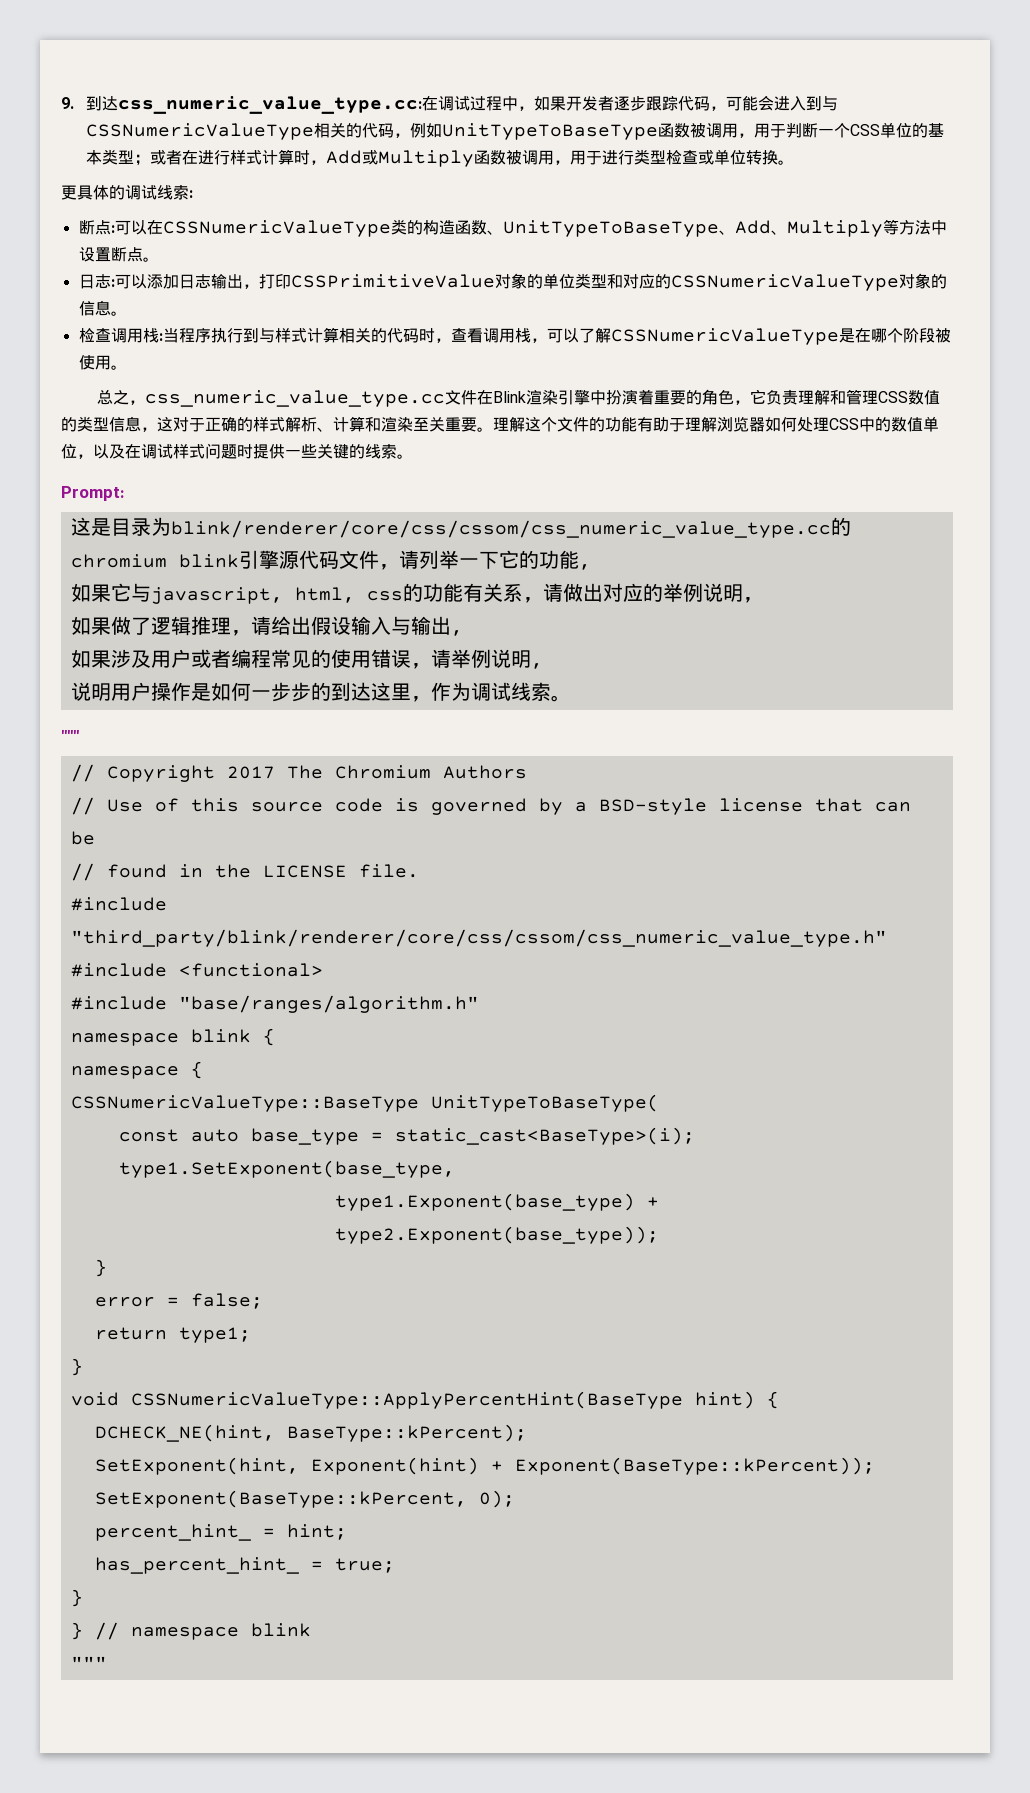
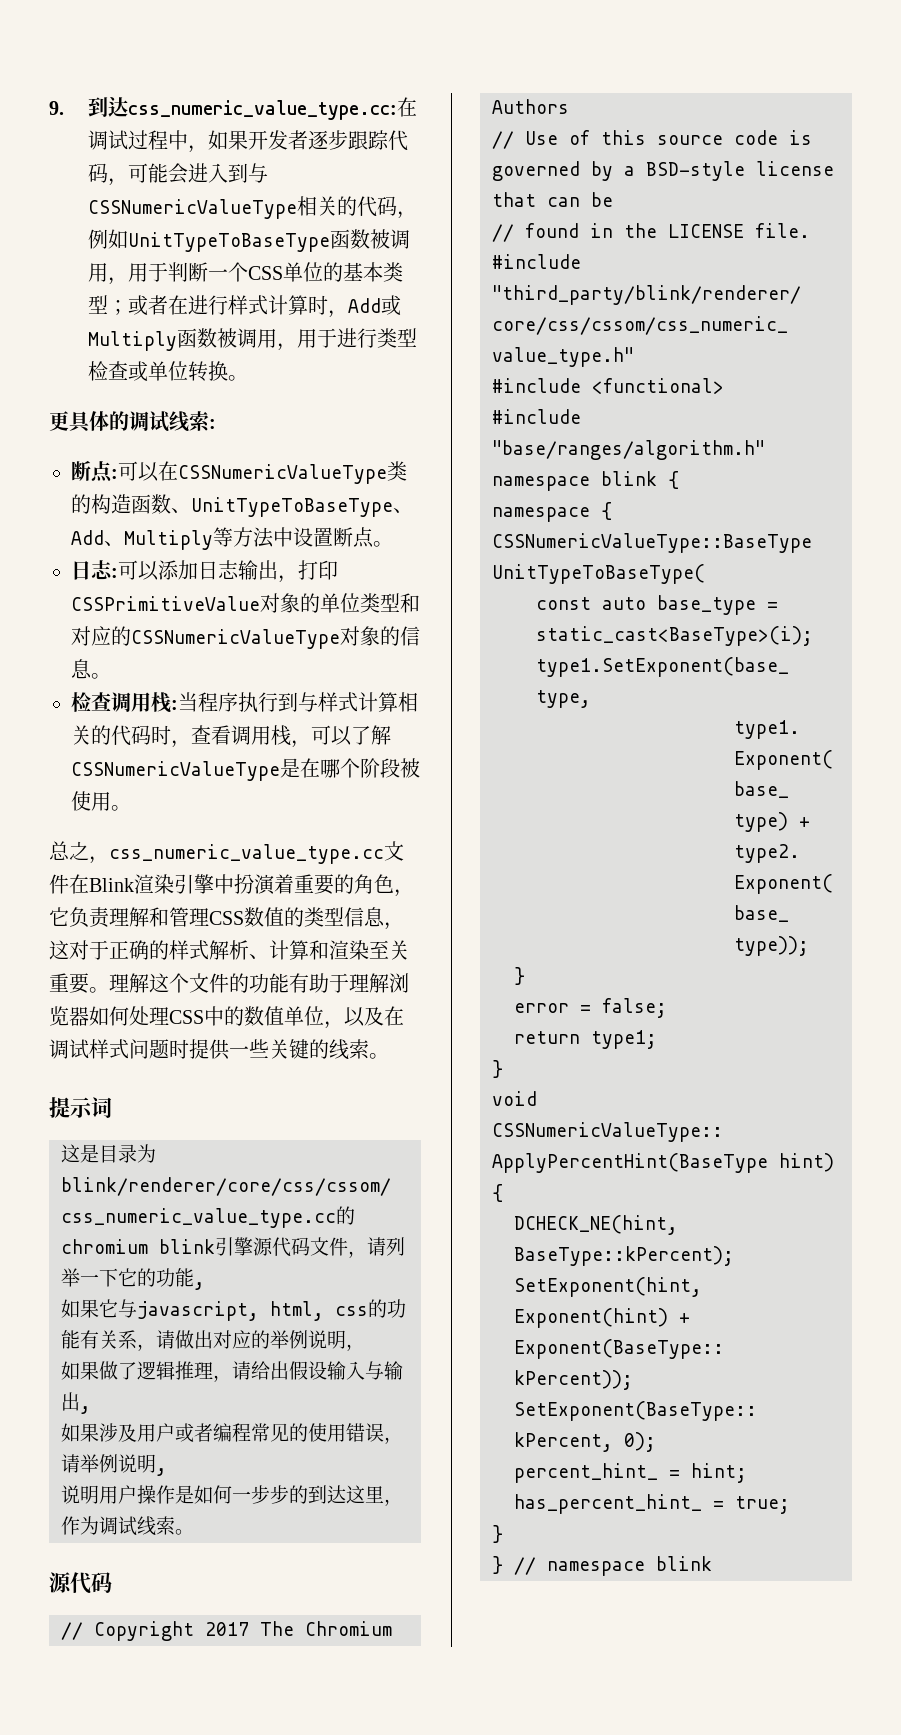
[61,486,125,501] Prompt: -> [49,1097,112,1118] 提示词
[61,730,79,742] """ -> [49,1572,112,1594] 源代码
[70,1656,107,1669] // """ -> (712, 1563) none

